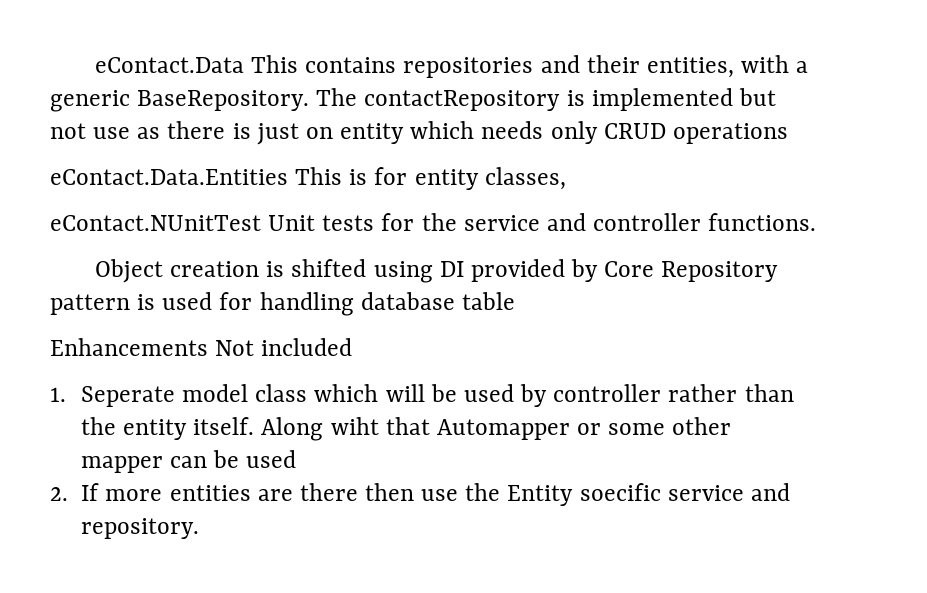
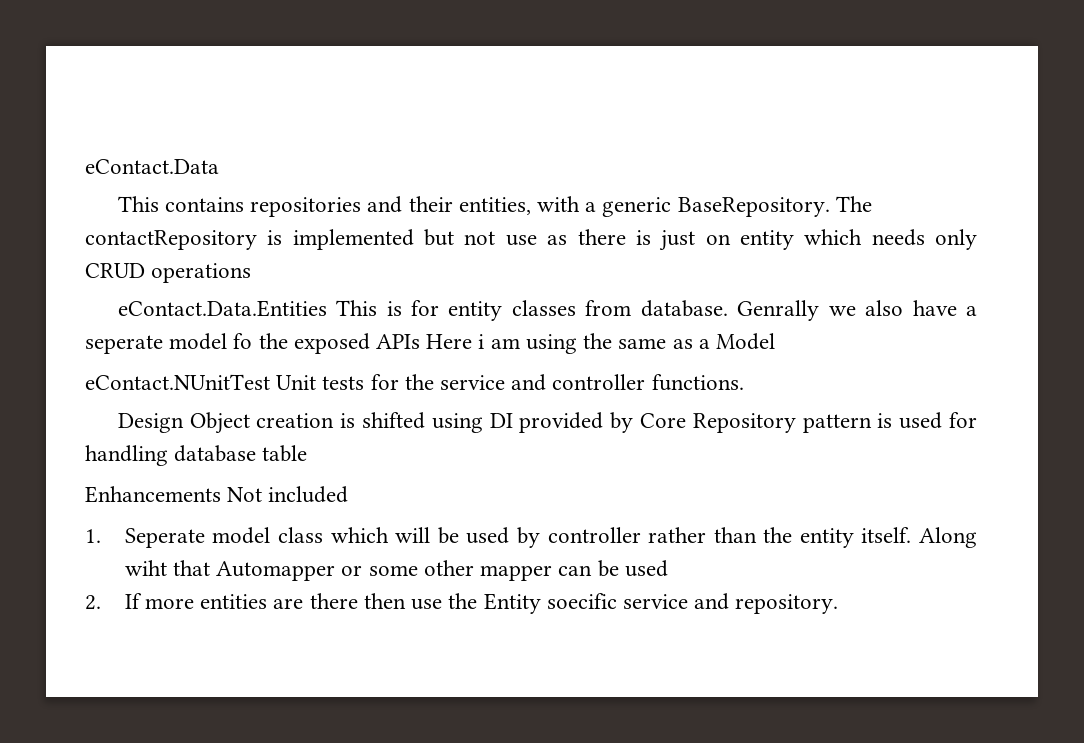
(244, 65) none -> (219, 166) //
[484,167,566,190] classes, -> [511,300,977,321] [85,333,775,354] classes from database. Genrally we also have a seperate model fo the exposed APIs Here i am using the same as a Model
(817, 222) none -> [117,413,184,433] Design

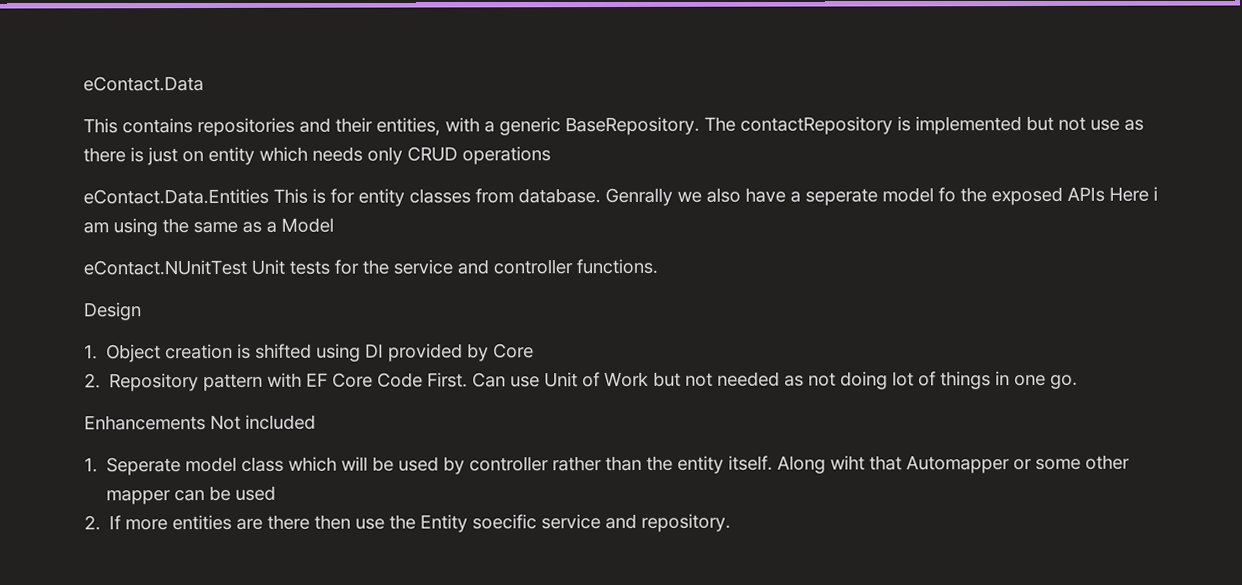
(184, 423) none -> [84,344,98,360] // 1.
(686, 420) none -> [84,373,101,389] // 2.
[877,412,977,429] [85,445,308,466] is used for handling database table -> [267,371,1079,390] with EF Core Code First. Can use Unit of Work but not needed as not doing lot of things in one go.

